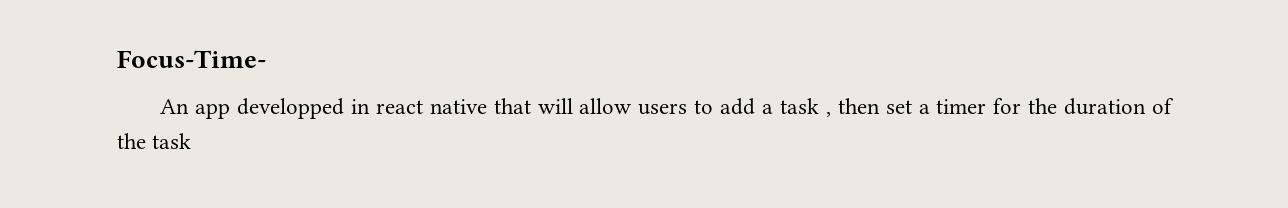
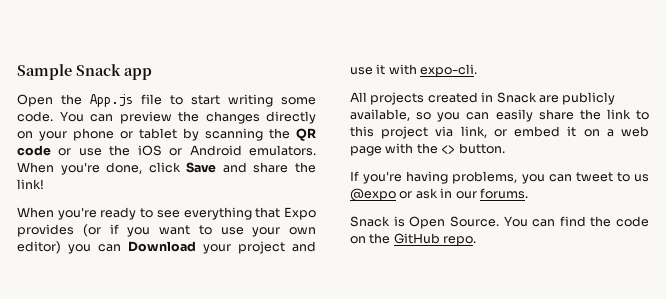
[117,50,266,68] [160,98,1175,119] [117,133,192,149] Focus-Time- // An app developped in react native that will allow users to add a task , then set a timer for the duration of the task -> [17,64,152,80] [17,94,316,107] [17,111,316,124] [17,128,316,141] [17,145,316,156] [17,162,316,175] [17,179,44,189] [17,207,317,220] [17,224,316,237] [17,241,316,254] [350,64,478,77] [350,92,616,105] [350,109,649,122] [350,126,649,139] [350,143,505,156] [350,171,649,184] [350,188,528,202] [350,216,649,229] [350,233,477,246] Sample Snack app // Open the App.js file to start writing some code. You can preview the changes directly on your phone or tablet by scanning the QR code or use the iOS or Android emulators. When you're done, click Save and share the link! // When you're ready to see everything that Expo provides (or if you want to use your own editor) you can Download your project and use it with expo-cli. // All projects created in Snack are publicly available, so you can easily share the link to this project via link, or embed it on a web page with the <> button. // If you're having problems, you can tweet to us @expo or ask in our forums. // Snack is Open Source. You can find the code on the GitHub repo.

